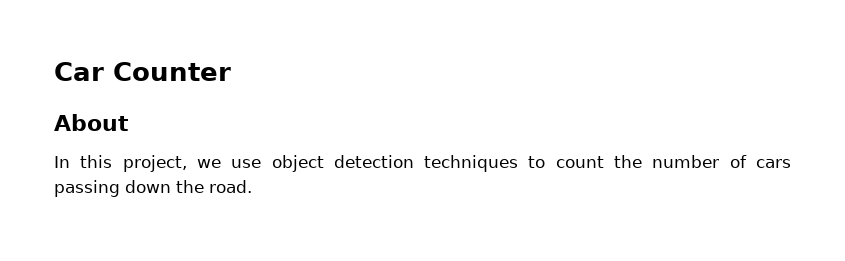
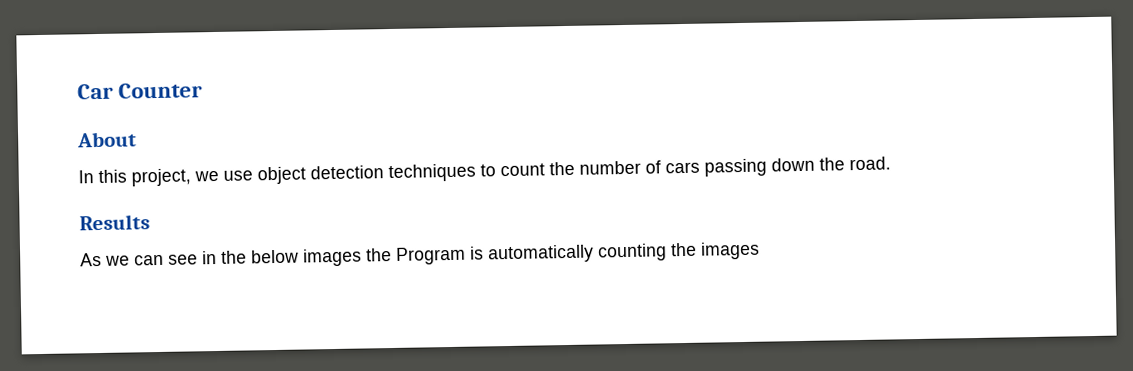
(252, 186) none -> [79,214,150,231] [80,241,760,267] // Results // As we can see in the below images the Program is automatically counting the images

